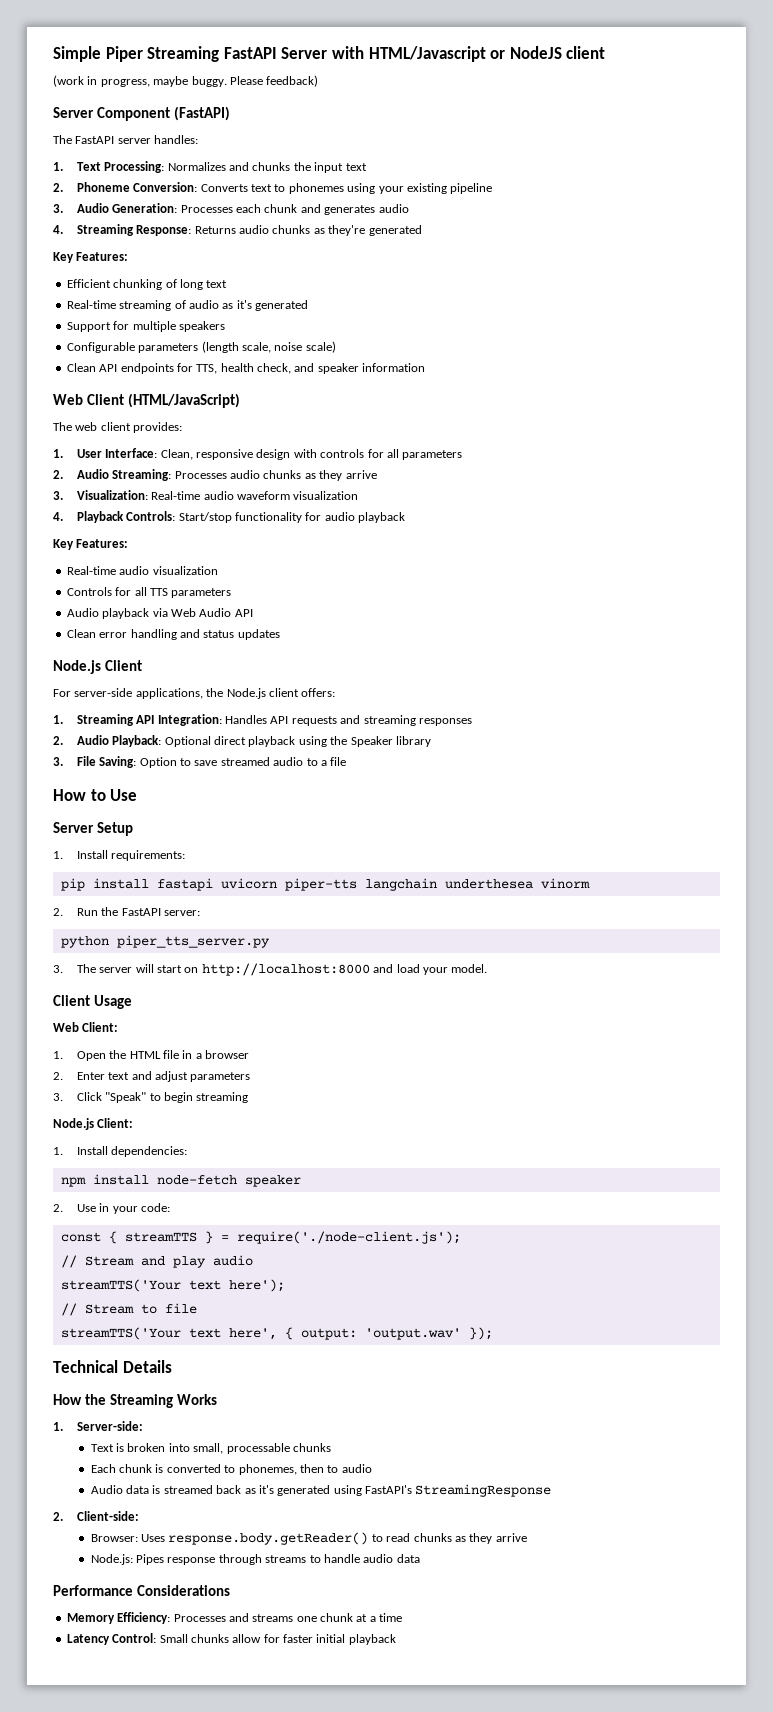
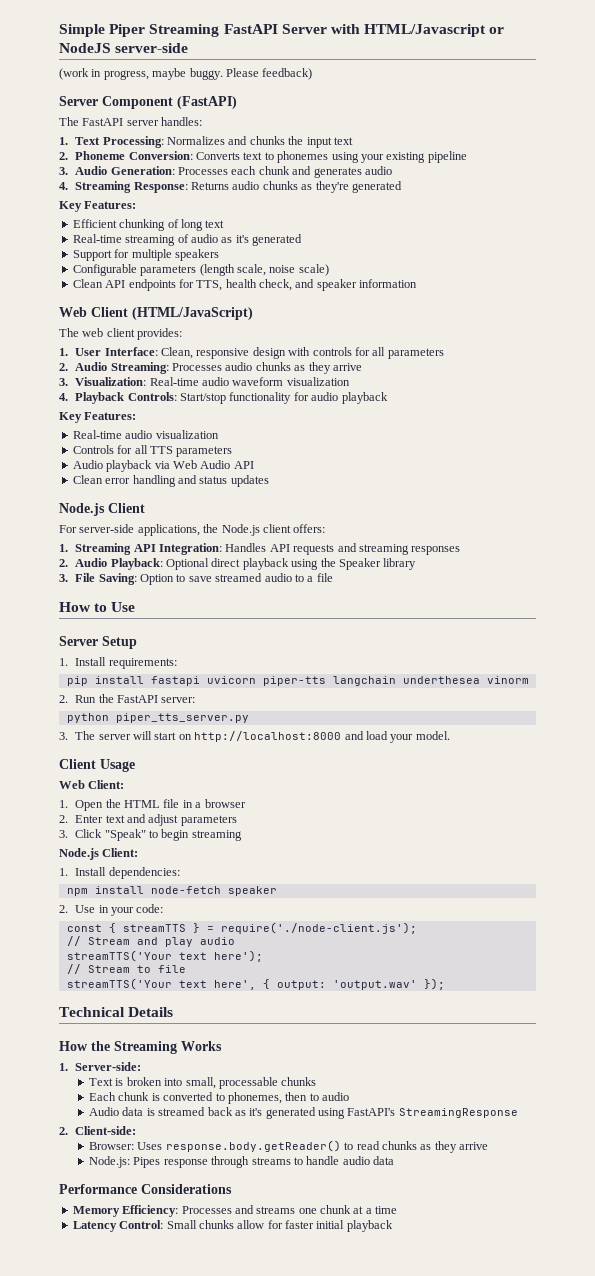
[566,46,606,59] client -> [115,43,189,53] server-side

